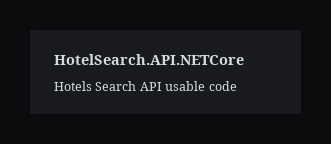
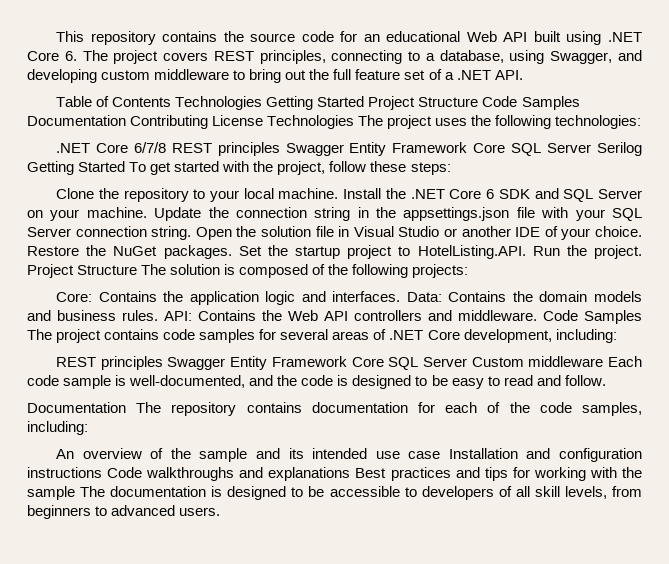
[54,54,244,65] [54,81,237,91] HotelSearch.API.NETCore // Hotels Search API usable code -> [56,31,642,45] [27,50,642,64] [27,69,523,83] [56,96,580,110] [27,115,642,129] [56,142,643,156] [27,161,451,175] [56,188,643,202] [27,207,642,221] [27,226,643,240] [27,245,642,259] [27,264,469,278] [56,291,643,305] [27,310,642,324] [27,329,617,343] [56,356,642,370] [27,375,606,389] [27,402,642,416] [27,421,88,435] [56,448,642,462] [27,467,642,481] [27,486,642,500] [27,505,221,519] This repository contains the source code for an educational Web API built using .NET Core 6. The project covers REST principles, connecting to a database, using Swagger, and developing custom middleware to bring out the full feature set of a .NET API. // Table of Contents Technologies Getting Started Project Structure Code Samples Documentation Contributing License Technologies The project uses the following technologies: // .NET Core 6/7/8 REST principles Swagger Entity Framework Core SQL Server Serilog Getting Started To get started with the project, follow these steps: // Clone the repository to your local machine. Install the .NET Core 6 SDK and SQL Server on your machine. Update the connection string in the appsettings.json file with your SQL Server connection string. Open the solution file in Visual Studio or another IDE of your choice. Restore the NuGet packages. Set the startup project to HotelListing.API. Run the project. Project Structure The solution is composed of the following projects: // Core: Contains the application logic and interfaces. Data: Contains the domain models and business rules. API: Contains the Web API controllers and middleware. Code Samples The project contains code samples for several areas of .NET Core development, including: // REST principles Swagger Entity Framework Core SQL Server Custom middleware Each code sample is well-documented, and the code is designed to be easy to read and follow. // Documentation The repository contains documentation for each of the code samples, including: // An overview of the sample and its intended use case Installation and configuration instructions Code walkthroughs and explanations Best practices and tips for working with the sample The documentation is designed to be accessible to developers of all skill levels, from beginners to advanced users.

